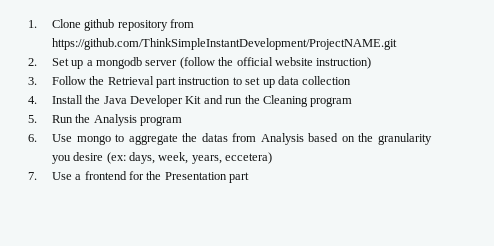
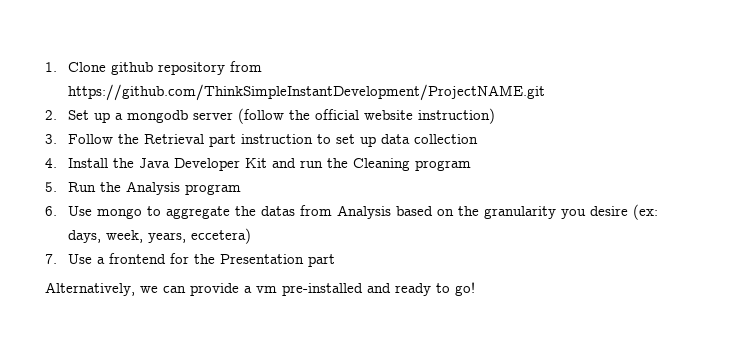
(250, 177) none -> [45,282,475,296] // Alternatively, we can provide a vm pre-installed and ready to go!

